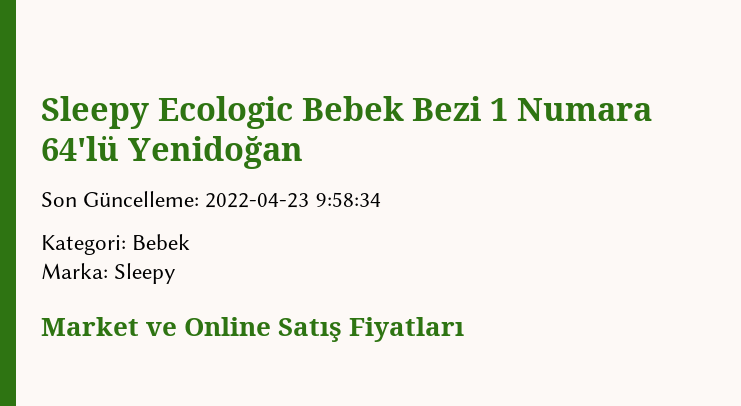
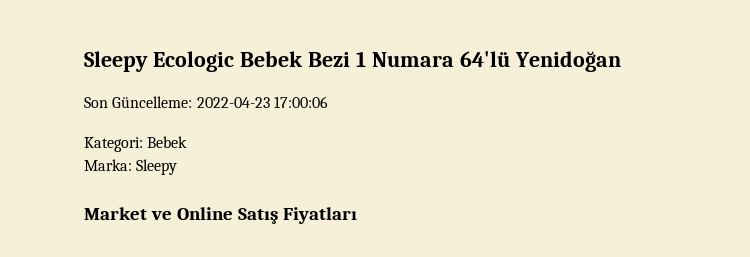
[315,192,381,207] 9:58:34 -> [273,96,328,108] 17:00:06

